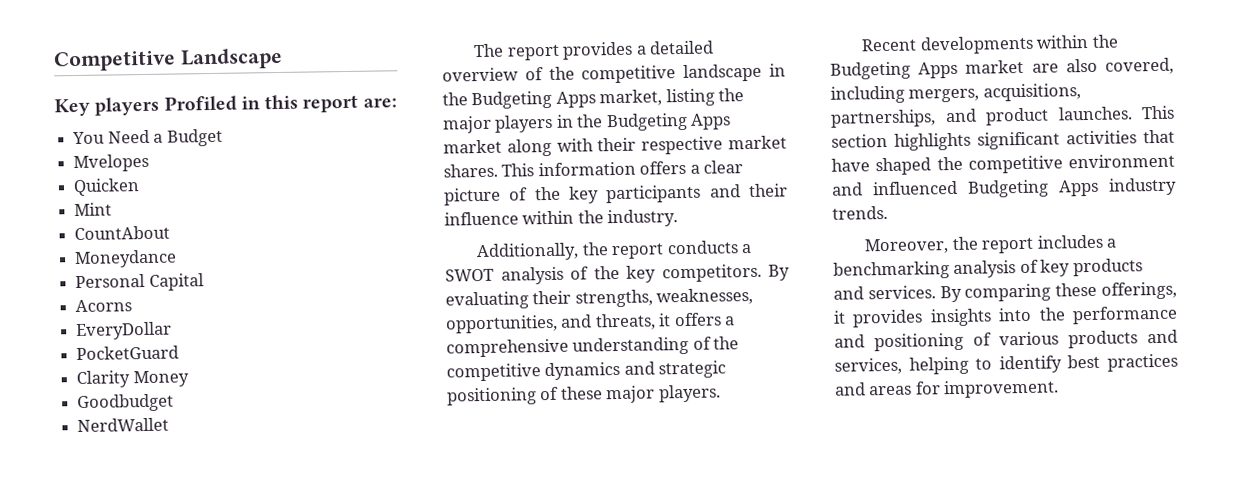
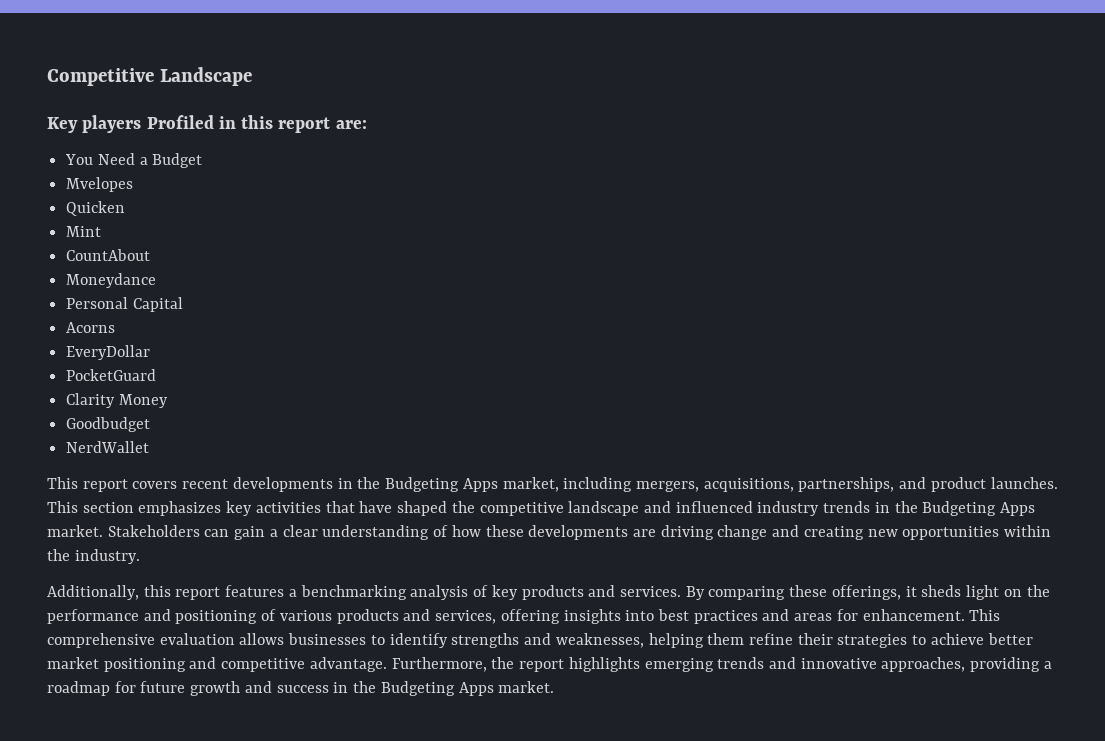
[473,40,715,61] [442,63,763,84] The report provides a detailed overview of the competitive landscape -> [47,477,333,492] This report covers recent developments
[665,88,745,107] [442,112,732,134] [443,135,787,157] [443,160,744,178] [444,183,788,206] [444,209,679,228] [476,240,753,262] [445,263,790,285] [445,287,754,310] [445,312,736,334] [446,336,740,358] [446,360,727,382] [447,384,721,406] [861,34,1119,55] [830,57,1174,80] listing the major players in the Budgeting Apps market along with their respective market shares. This information offers a clear picture of the key participants and their influence within the industry. // Additionally, the report conducts a SWOT analysis of the key competitors. By evaluating their strengths, weaknesses, opportunities, and threats, it offers a comprehensive understanding of the competitive dynamics and strategic positioning of these major players. // Recent developments within the Budgeting Apps market are also covered, -> (559, 484) none
[894,131,1060,151] highlights significant -> [138,501,253,516] emphasizes key
[1068,153,1175,169] environment -> [568,501,640,516] landscape
[967,177,1177,198] [832,205,888,220] [864,234,1103,255] Budgeting Apps industry trends. // Moreover, the report includes -> [757,501,1036,516] [47,525,1052,540] [47,549,140,564] [47,585,285,600] industry trends in the Budgeting Apps market. Stakeholders can gain a clear understanding of how these developments are driving change and creating new opportunities within the industry. // Additionally, this report features
[852,307,1033,328] provides insights into -> [921,585,1022,600] sheds light on
[908,355,1062,375] helping to identify -> [500,609,655,624] offering insights into
[943,379,1060,399] improvement. -> [862,609,1001,621] [47,633,1033,648] [47,657,1052,672] [47,681,555,696] enhancement. This comprehensive evaluation allows businesses to identify strengths and weaknesses, helping them refine their strategies to achieve better market positioning and competitive advantage. Furthermore, the report highlights emerging trends and innovative approaches, providing a roadmap for future growth and success in the Budgeting Apps market.

